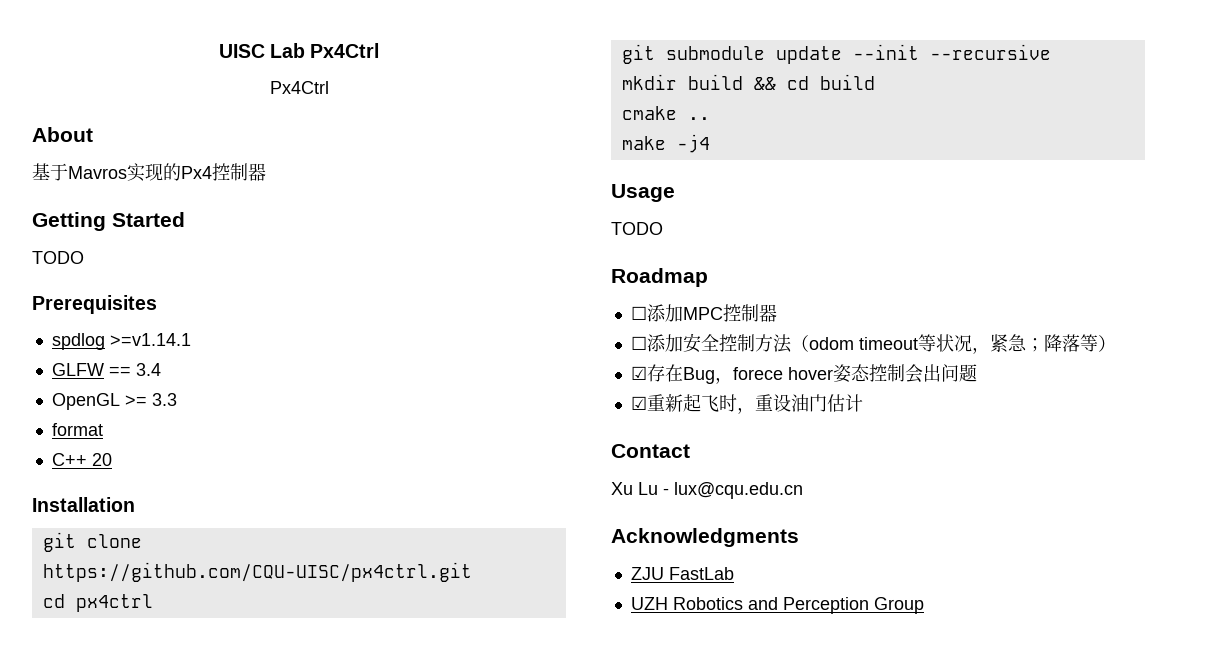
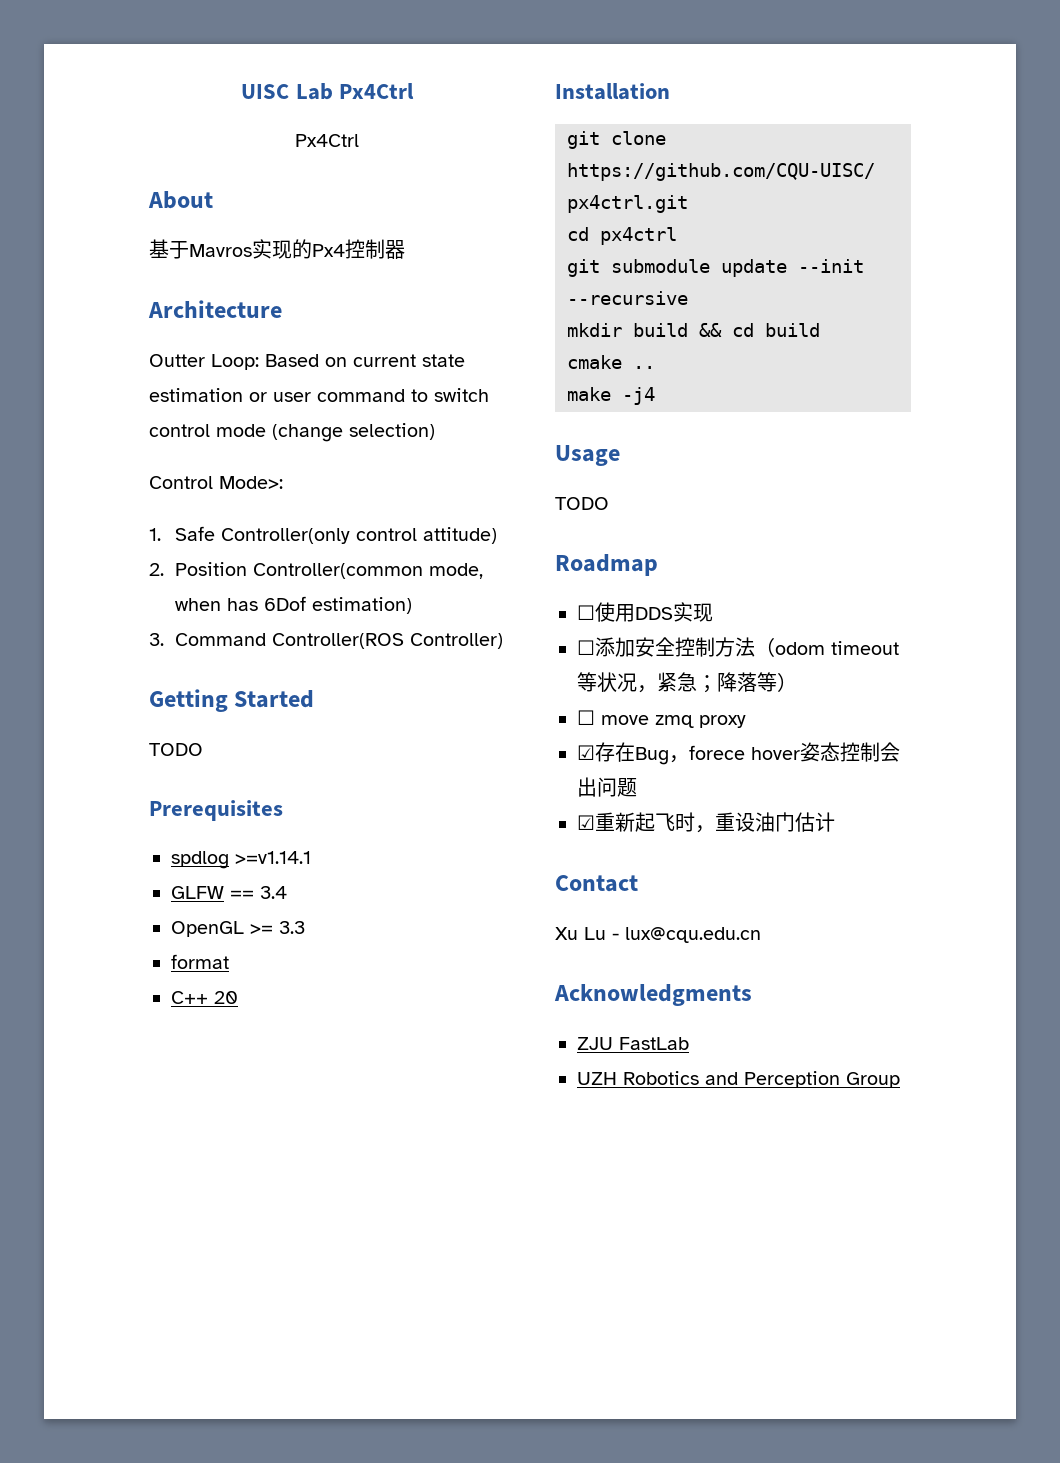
(266, 172) none -> [148,300,282,318] [149,354,465,370] [149,388,489,402] [149,423,435,442] [149,476,283,489] [149,526,498,544] [149,562,484,579] [175,596,413,614] [149,633,504,649] // Architecture // Outter Loop: Based on current state estimation or user command to switch control mode (change selection) // Control Mode>: // 1. Safe Controller(only control attitude) // 2. Position Controller(common mode, when has 6Dof estimation) // 3. Command Controller(ROS Controller)
[646,304,777,322] 添加MPC控制器 -> [595,602,713,622] 使用DDS实现
(1116, 343) none -> [577,710,746,728] // ☐ move zmq proxy

